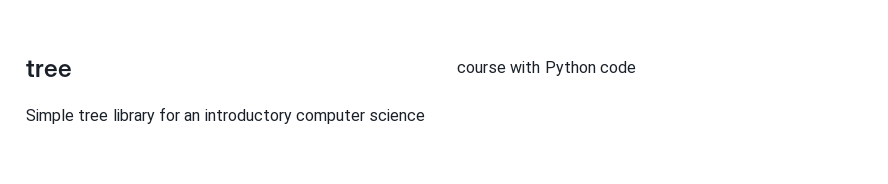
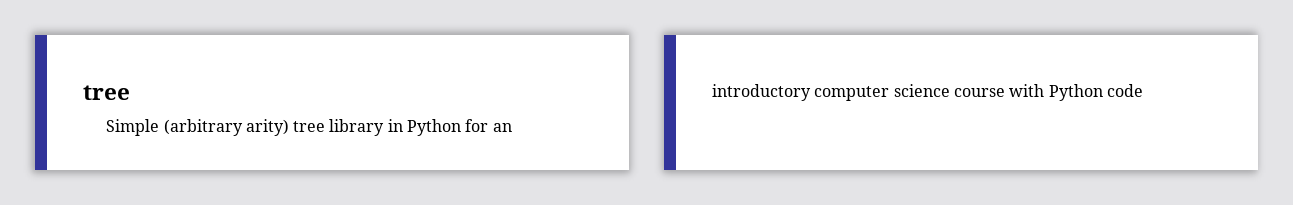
[78,109,155,124] tree library -> [163,119,462,136] (arbitrary arity) tree library in Python

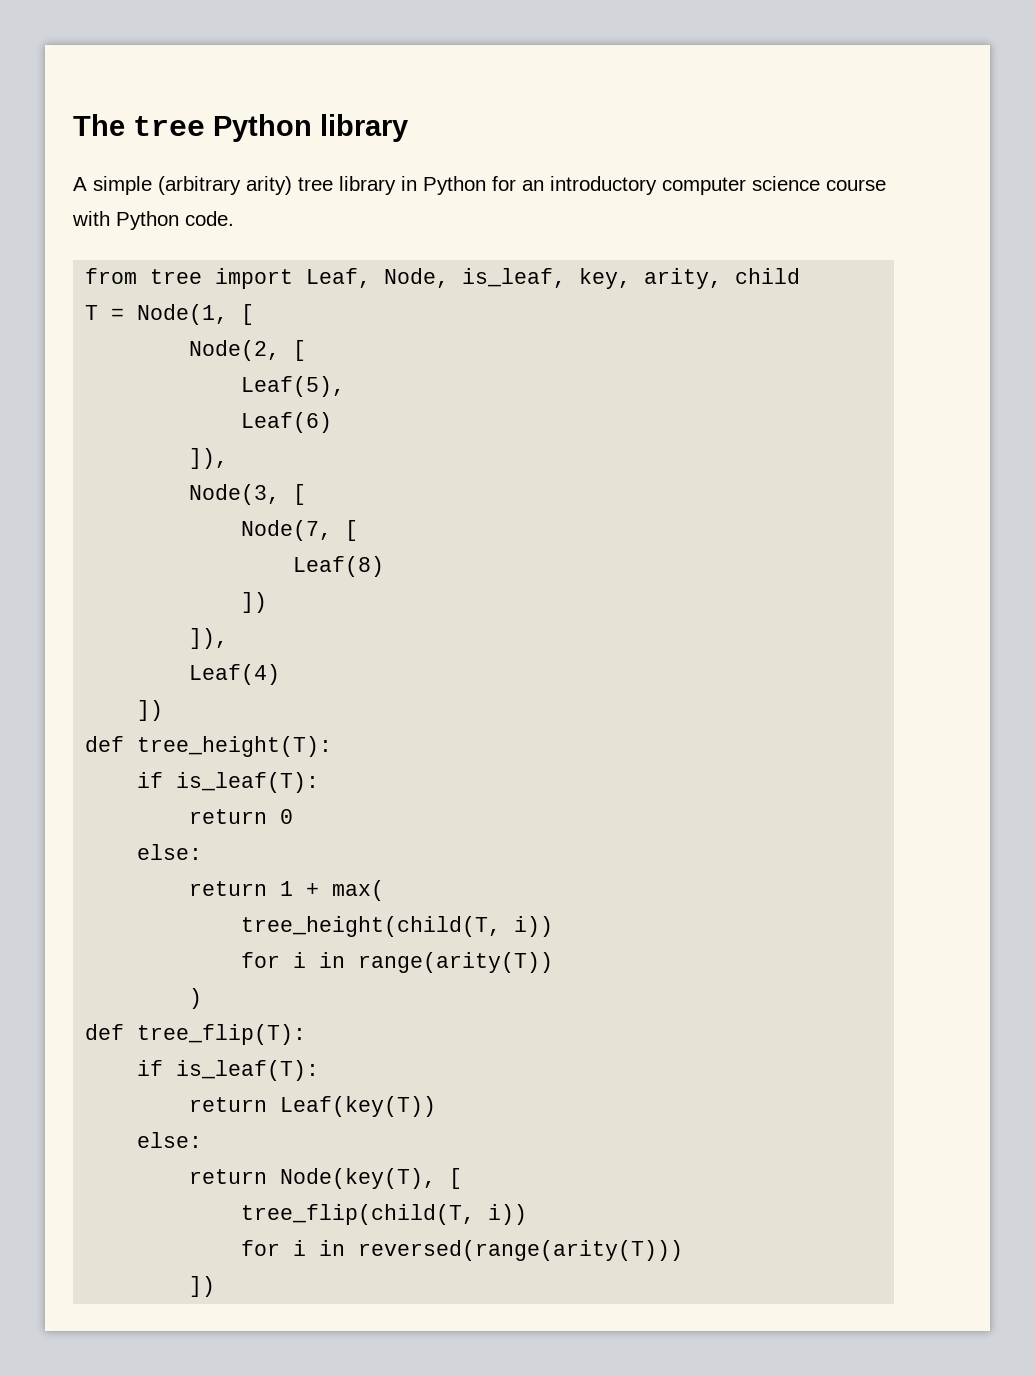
[83,85,130,100] [106,119,160,136] tree // Simple -> [73,114,408,142] [73,176,152,195] The tree Python library // A simple
[1106,84,1143,97] code -> [185,211,234,226] [85,268,801,289] [85,304,255,325] [189,340,307,361] [241,376,346,397] [241,412,333,433] [189,448,229,469] [189,484,307,505] [241,520,359,541] [293,556,385,577] [241,592,268,613] [189,628,229,649] [189,664,281,685] [137,700,164,721] [85,736,333,757] [137,772,320,793] [189,809,294,824] [137,844,203,860] [189,880,385,901] [241,916,554,937] [241,952,554,973] [189,988,203,1009] [85,1024,307,1045] [137,1060,320,1081] [189,1096,437,1117] [137,1132,203,1148] [189,1168,463,1189] [241,1204,528,1225] [241,1240,684,1261] [189,1276,216,1297] code. // from tree import Leaf, Node, is_leaf, key, arity, child // T = Node(1, [ // Node(2, [ // Leaf(5), // Leaf(6) // ]), // Node(3, [ // Node(7, [ // Leaf(8) // ]) // ]), // Leaf(4) // ]) // def tree_height(T): // if is_leaf(T): // return 0 // else: // return 1 + max( // tree_height(child(T, i)) // for i in range(arity(T)) // ) // def tree_flip(T): // if is_leaf(T): // return Leaf(key(T)) // else: // return Node(key(T), [ // tree_flip(child(T, i)) // for i in reversed(range(arity(T))) // ])

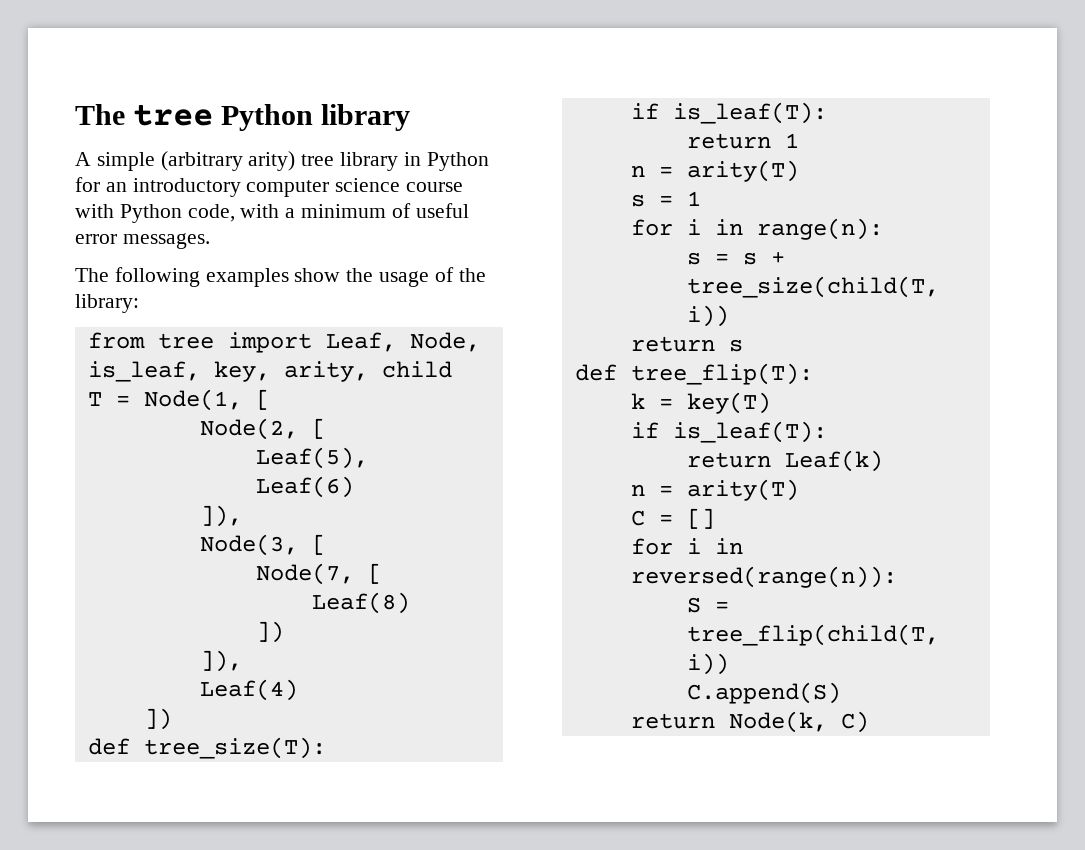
[185,211,234,226] code. -> [187,203,469,222] [75,233,210,249] [75,267,486,287] [75,294,139,313] code, with a minimum of useful error messages. // The following examples show the usage of the library:
[137,736,333,757] [137,772,320,793] [189,809,294,824] [137,844,203,860] [189,880,385,901] [241,916,554,937] [241,952,554,973] [189,988,203,1009] tree_height(T): // if is_leaf(T): // return 0 // else: // return 1 + max( // tree_height(child(T, i)) // for i in range(arity(T)) // ) -> [143,737,326,759] [630,102,827,124] [686,133,799,149] [630,160,799,182] [630,191,701,207] [630,218,883,240] [686,251,785,265] [686,276,939,298] [686,305,729,327] [630,336,743,352] tree_size(T): // if is_leaf(T): // return 1 // n = arity(T) // s = 1 // for i in range(n): // s = s + tree_size(child(T, i)) // return s
[137,1060,320,1081] [189,1096,437,1117] [137,1132,203,1148] [189,1168,463,1189] [241,1204,528,1225] [241,1240,684,1261] [189,1276,216,1297] // if is_leaf(T): // return Leaf(key(T)) // else: // return Node(key(T), [ // tree_flip(child(T, i)) // for i in reversed(range(arity(T))) // ]) -> [630,392,771,414] [630,421,827,443] [686,450,883,472] [630,479,799,501] [630,508,715,529] [630,538,743,555] [630,566,897,588] [686,597,729,613] [686,624,939,646] [686,653,729,675] [686,682,841,704] [630,711,869,733] // k = key(T) // if is_leaf(T): // return Leaf(k) // n = arity(T) // C = [] // for i in reversed(range(n)): // S = tree_flip(child(T, i)) // C.append(S) // return Node(k, C)

